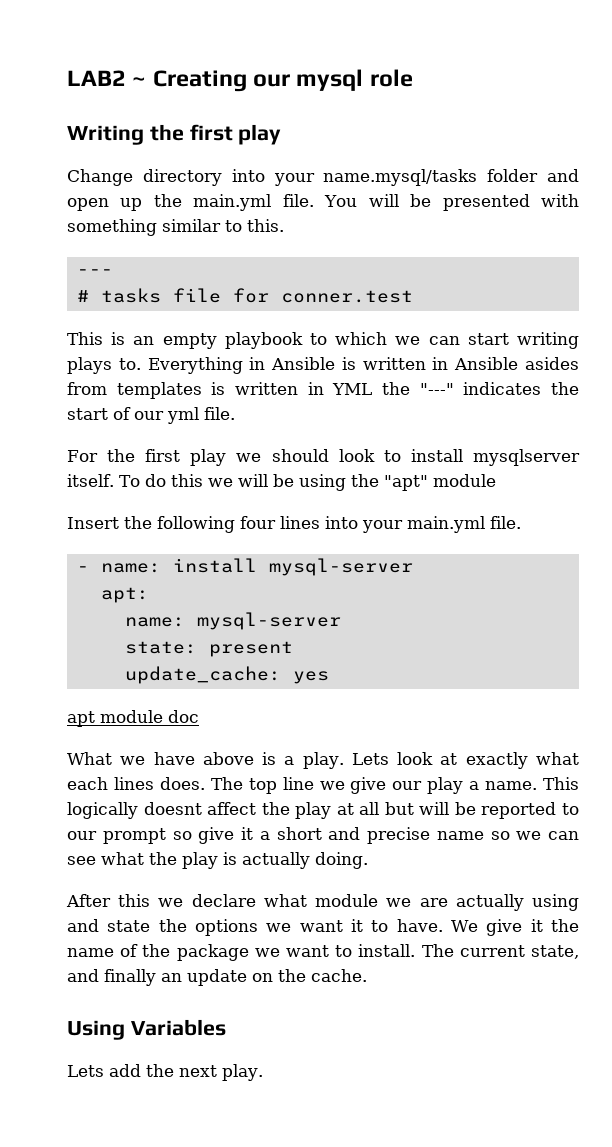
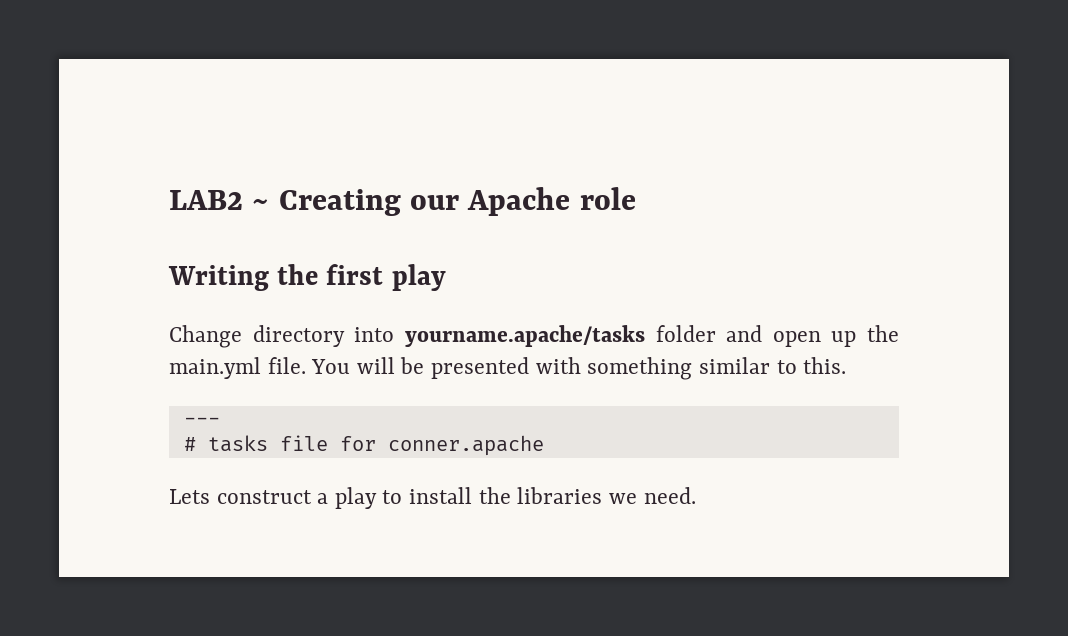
[296,69,364,91] mysql -> [467,187,571,216] Apache
[273,169,478,186] your name.mysql/tasks -> [404,325,645,347] yourname.apache/tasks
[280,290,413,303] [67,332,579,349] [67,357,579,374] [67,382,579,399] [67,407,235,424] [67,449,580,466] [67,474,496,491] [67,516,521,533] [76,558,413,576] [100,587,149,603] [124,612,341,630] [124,641,293,657] [124,666,329,684] [67,710,199,727] [67,752,579,769] [67,777,579,794] [67,802,579,819] [67,827,579,844] [67,852,368,869] [66,894,579,911] [67,919,580,936] [67,944,579,961] [67,969,367,986] [67,1019,226,1040] [67,1064,263,1081] conner.test // This is an empty playbook to which we can start writing plays to. Everything in Ansible is written in Ansible asides from templates is written in YML the "---" indicates the start of our yml file. // For the first play we should look to install mysqlserver itself. To do this we will be using the "apt" module // Insert the following four lines into your main.yml file. // - name: install mysql-server // apt: // name: mysql-server // state: present // update_cache: yes // apt module doc // What we have above is a play. Lets look at exactly what each lines does. The top line we give our play a name. This logically doesnt affect the play at all but will be reported to our prompt so give it a short and precise name so we can see what the play is actually doing. // After this we declare what module we are actually using and state the options we want it to have. We give it the name of the package we want to install. The current state, and finally an update on the cache. // Using Variables // Lets add the next play. -> [387,435,544,456] [169,487,696,509] conner.apache // Lets construct a play to install the libraries we need.

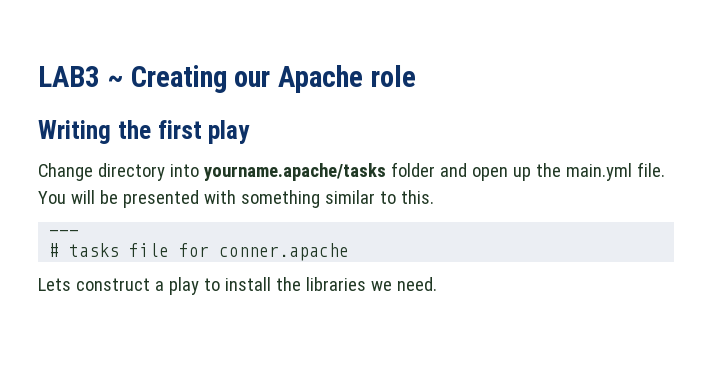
[169,190,243,210] LAB2 -> [38,66,100,87] LAB3

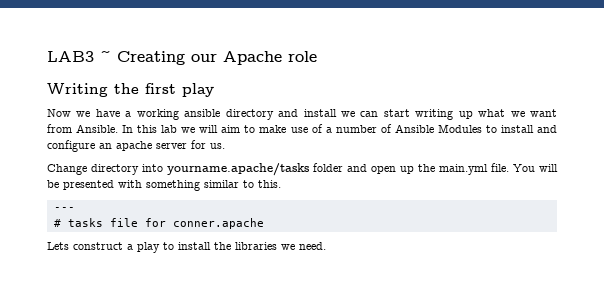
(251, 132) none -> [47,109,557,120] [47,124,557,133] [47,140,225,152] // Now we have a working ansible directory and install we can start writing up what we want from Ansible. In this lab we will aim to make use of a number of Ansible Modules to install and configure an apache server for us.

